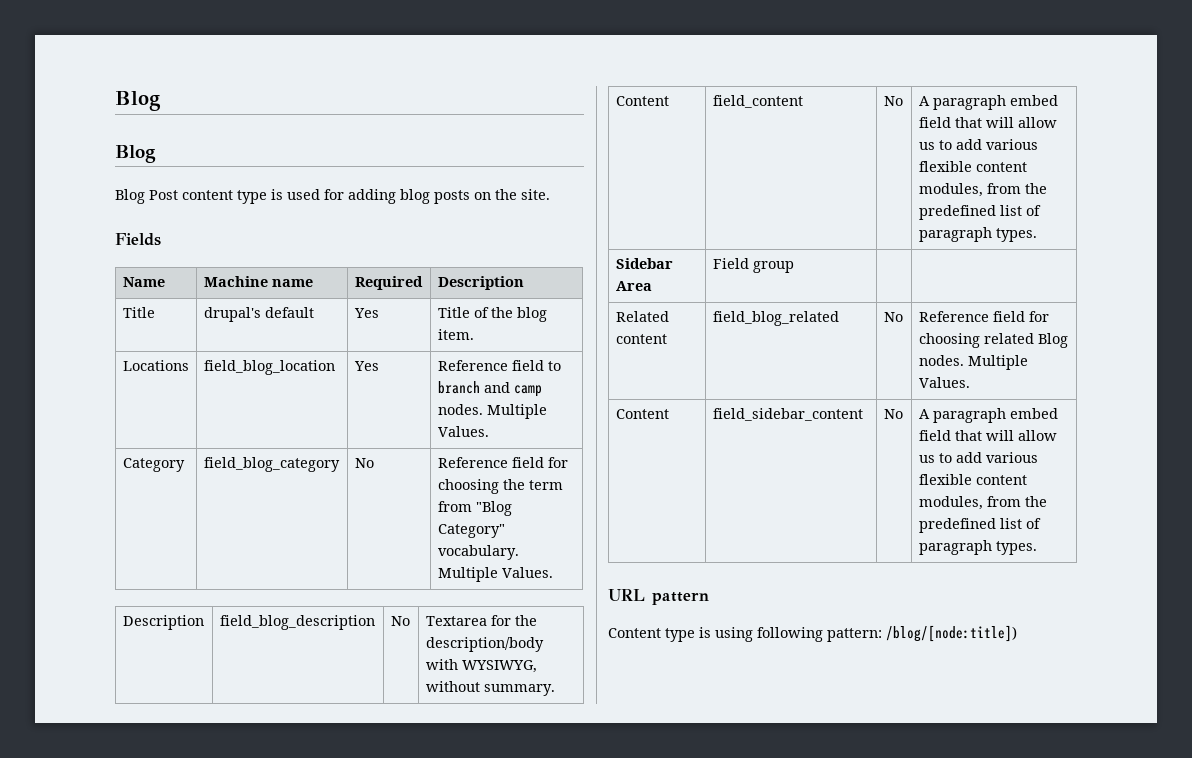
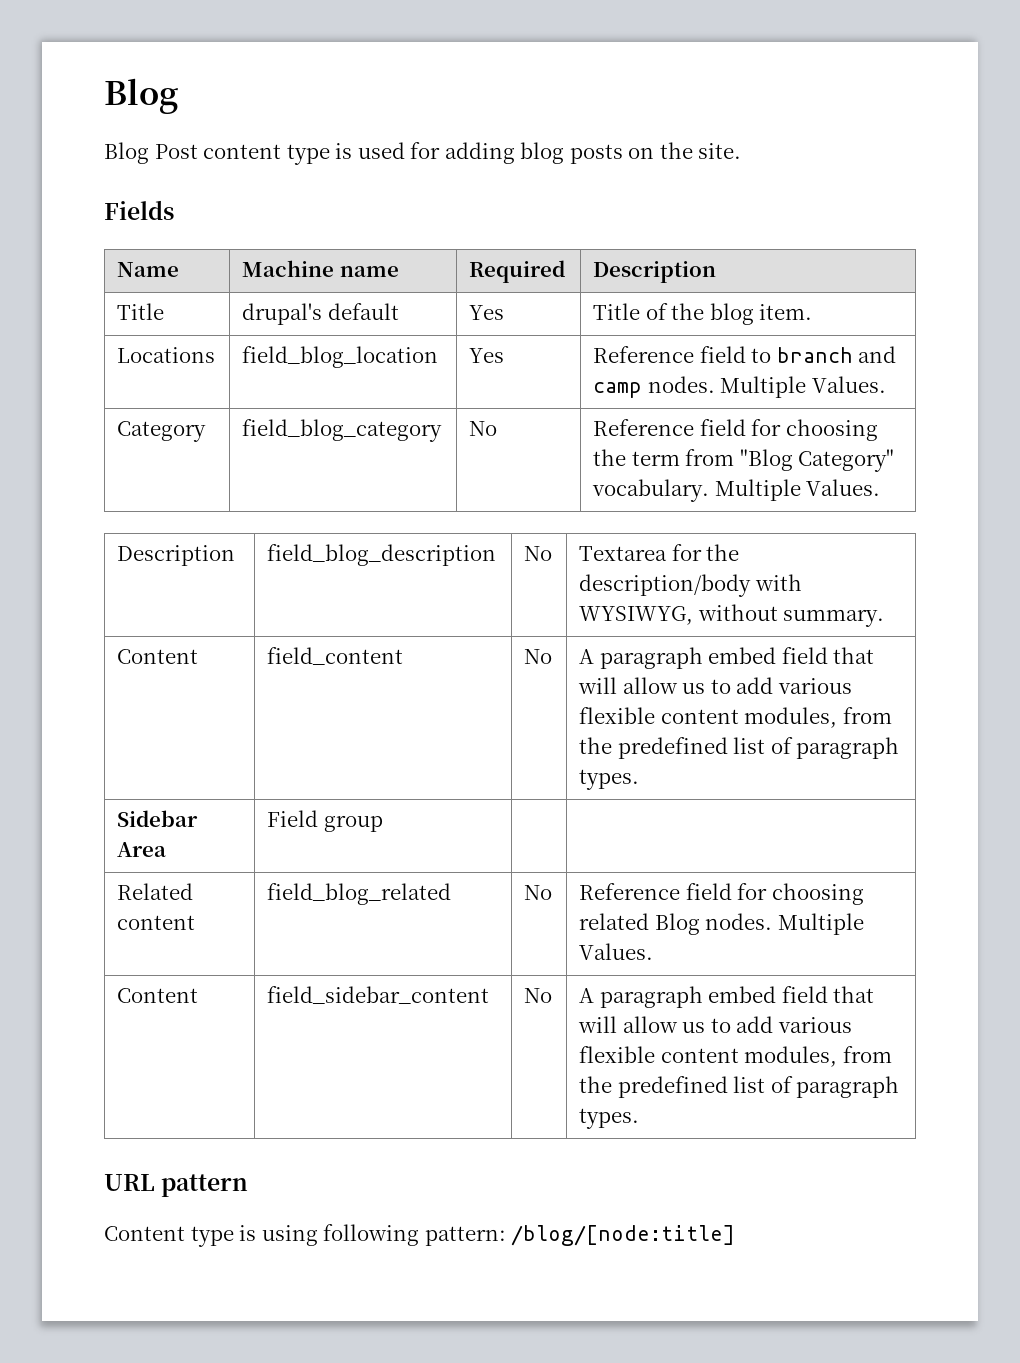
[115,91,161,111] [115,145,156,163] [115,189,145,204] Blog // Blog // Blog -> [104,78,178,114] [104,142,149,164] Blog // Blog
[886,625,1017,642] /blog/[node:title]) -> [511,1225,736,1246] /blog/[node:title]

